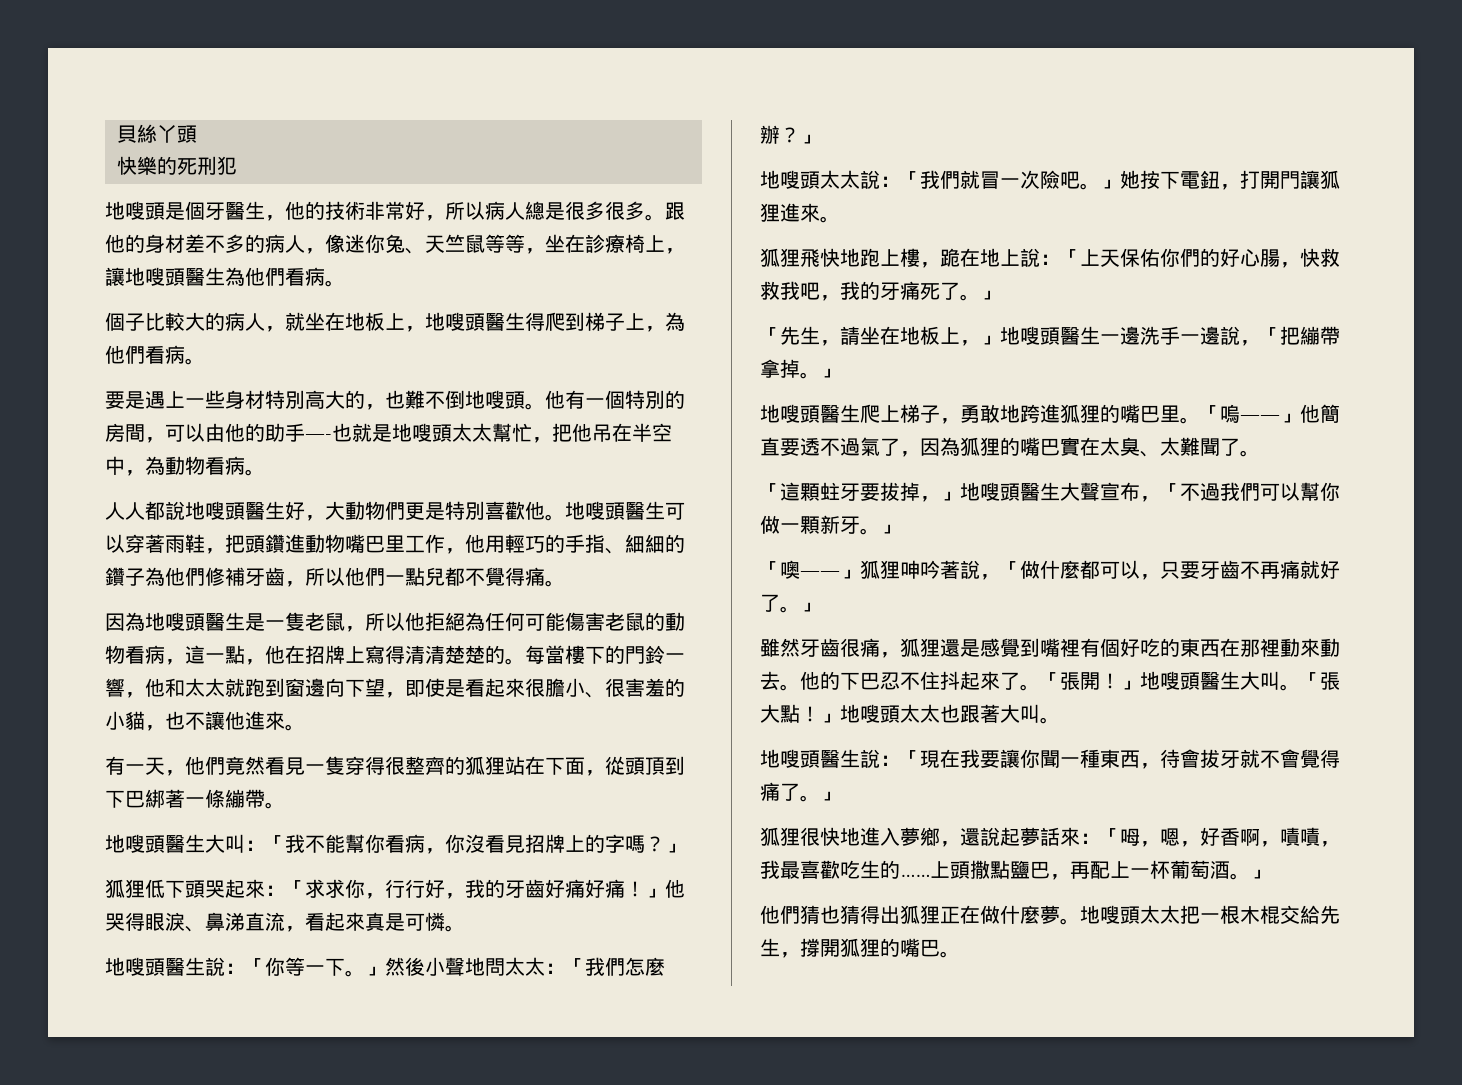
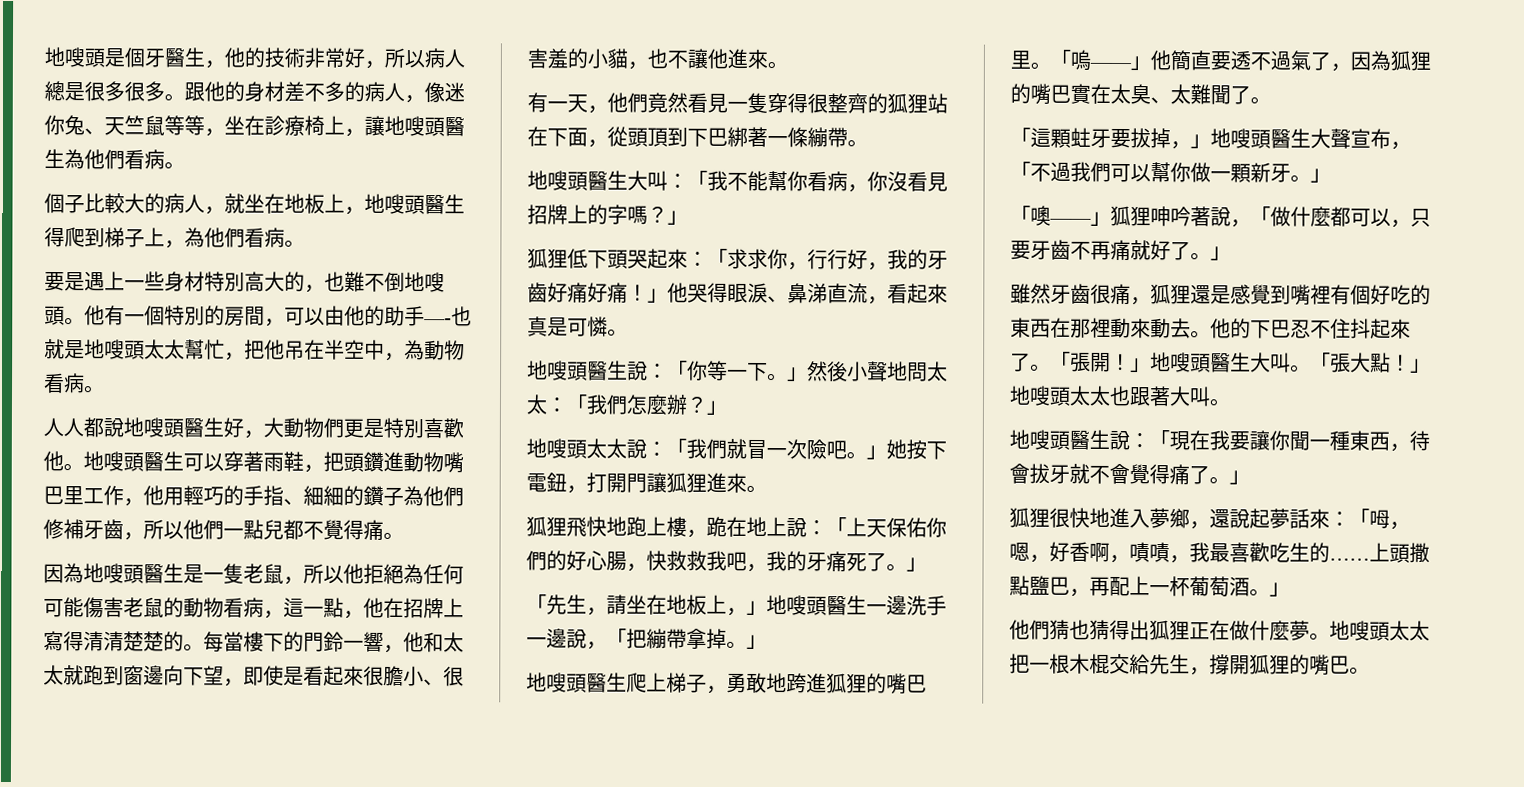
[117,124,197,143] [117,156,237,175] 貝絲丫頭 // 快樂的死刑犯 // -> (44, 56) none

